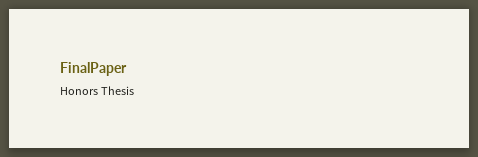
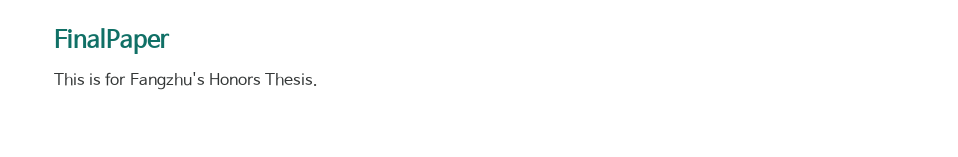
[60,86,134,95] Honors Thesis -> [54,72,318,90] This is for Fangzhu's Honors Thesis.

